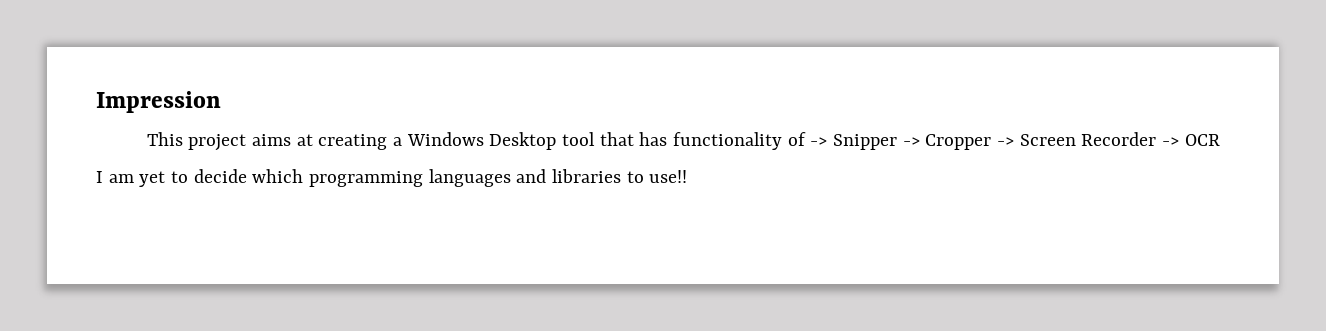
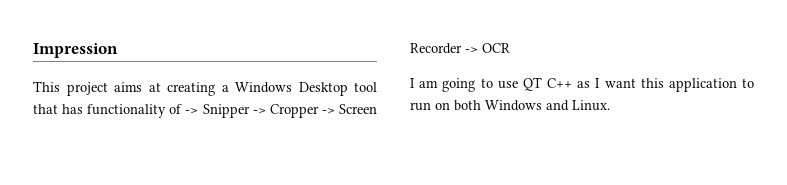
[139,169,688,187] yet to decide which programming languages and libraries to use!! -> [442,77,754,92] [410,100,610,111] going to use QT C++ as I want this application to run on both Windows and Linux.

